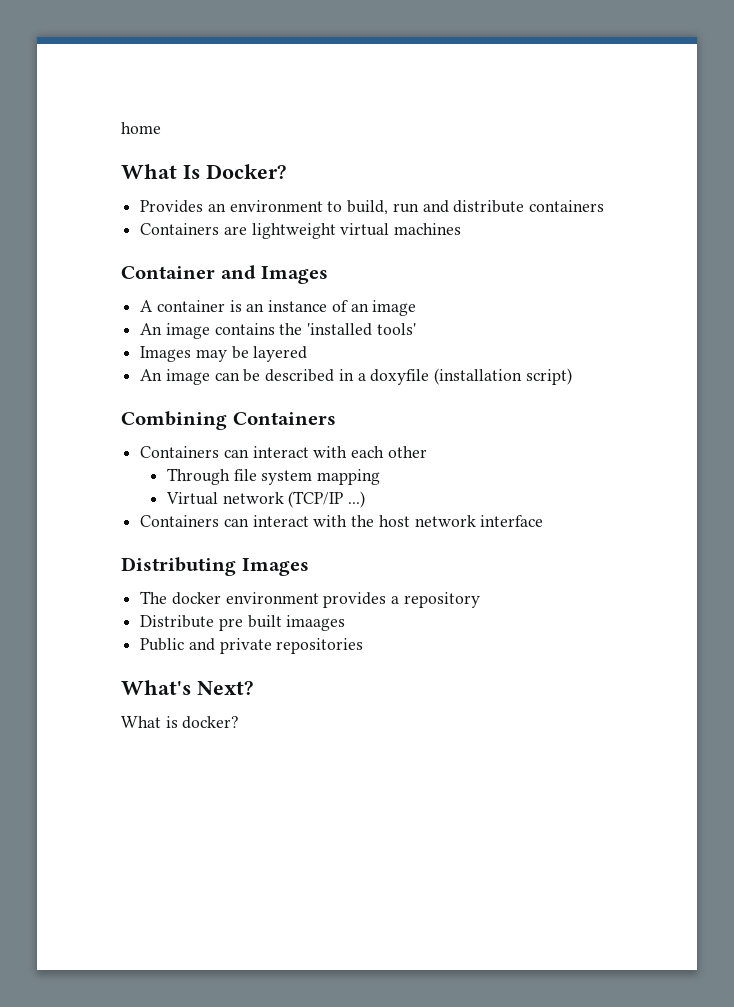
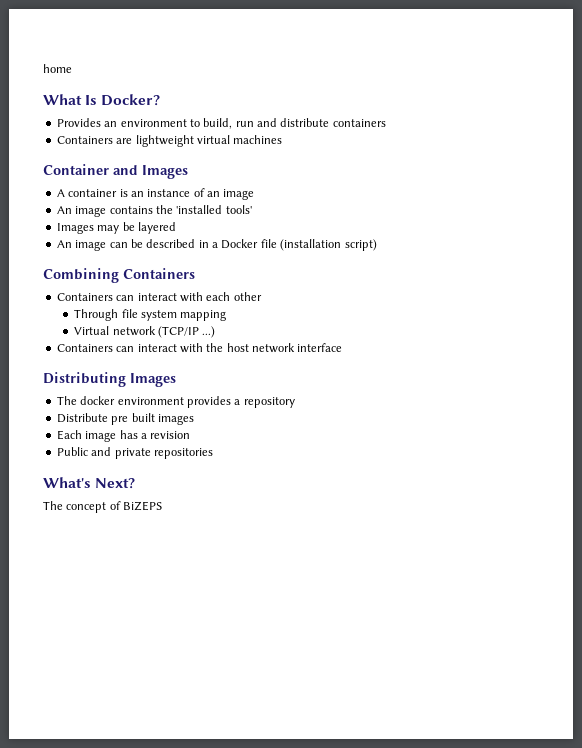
[370,369,430,385] doxyfile -> [221,239,277,249] Docker file
[286,615,346,631] imaages -> [157,414,194,425] [56,430,191,442] images // Each image has a revision
[121,716,240,729] What is docker? -> [43,501,163,513] The concept of BiZEPS

